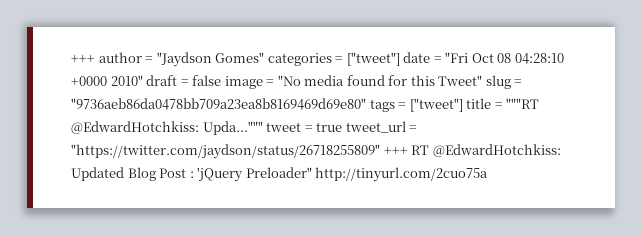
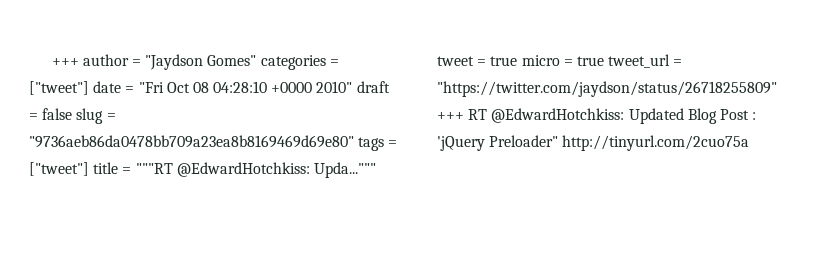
[224,75,483,89] image = "No media found for this Tweet" -> (73, 114) none
(343, 127) none -> [521,55,604,66] micro = true

